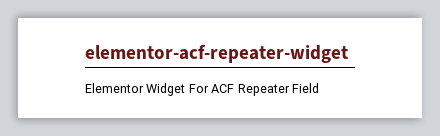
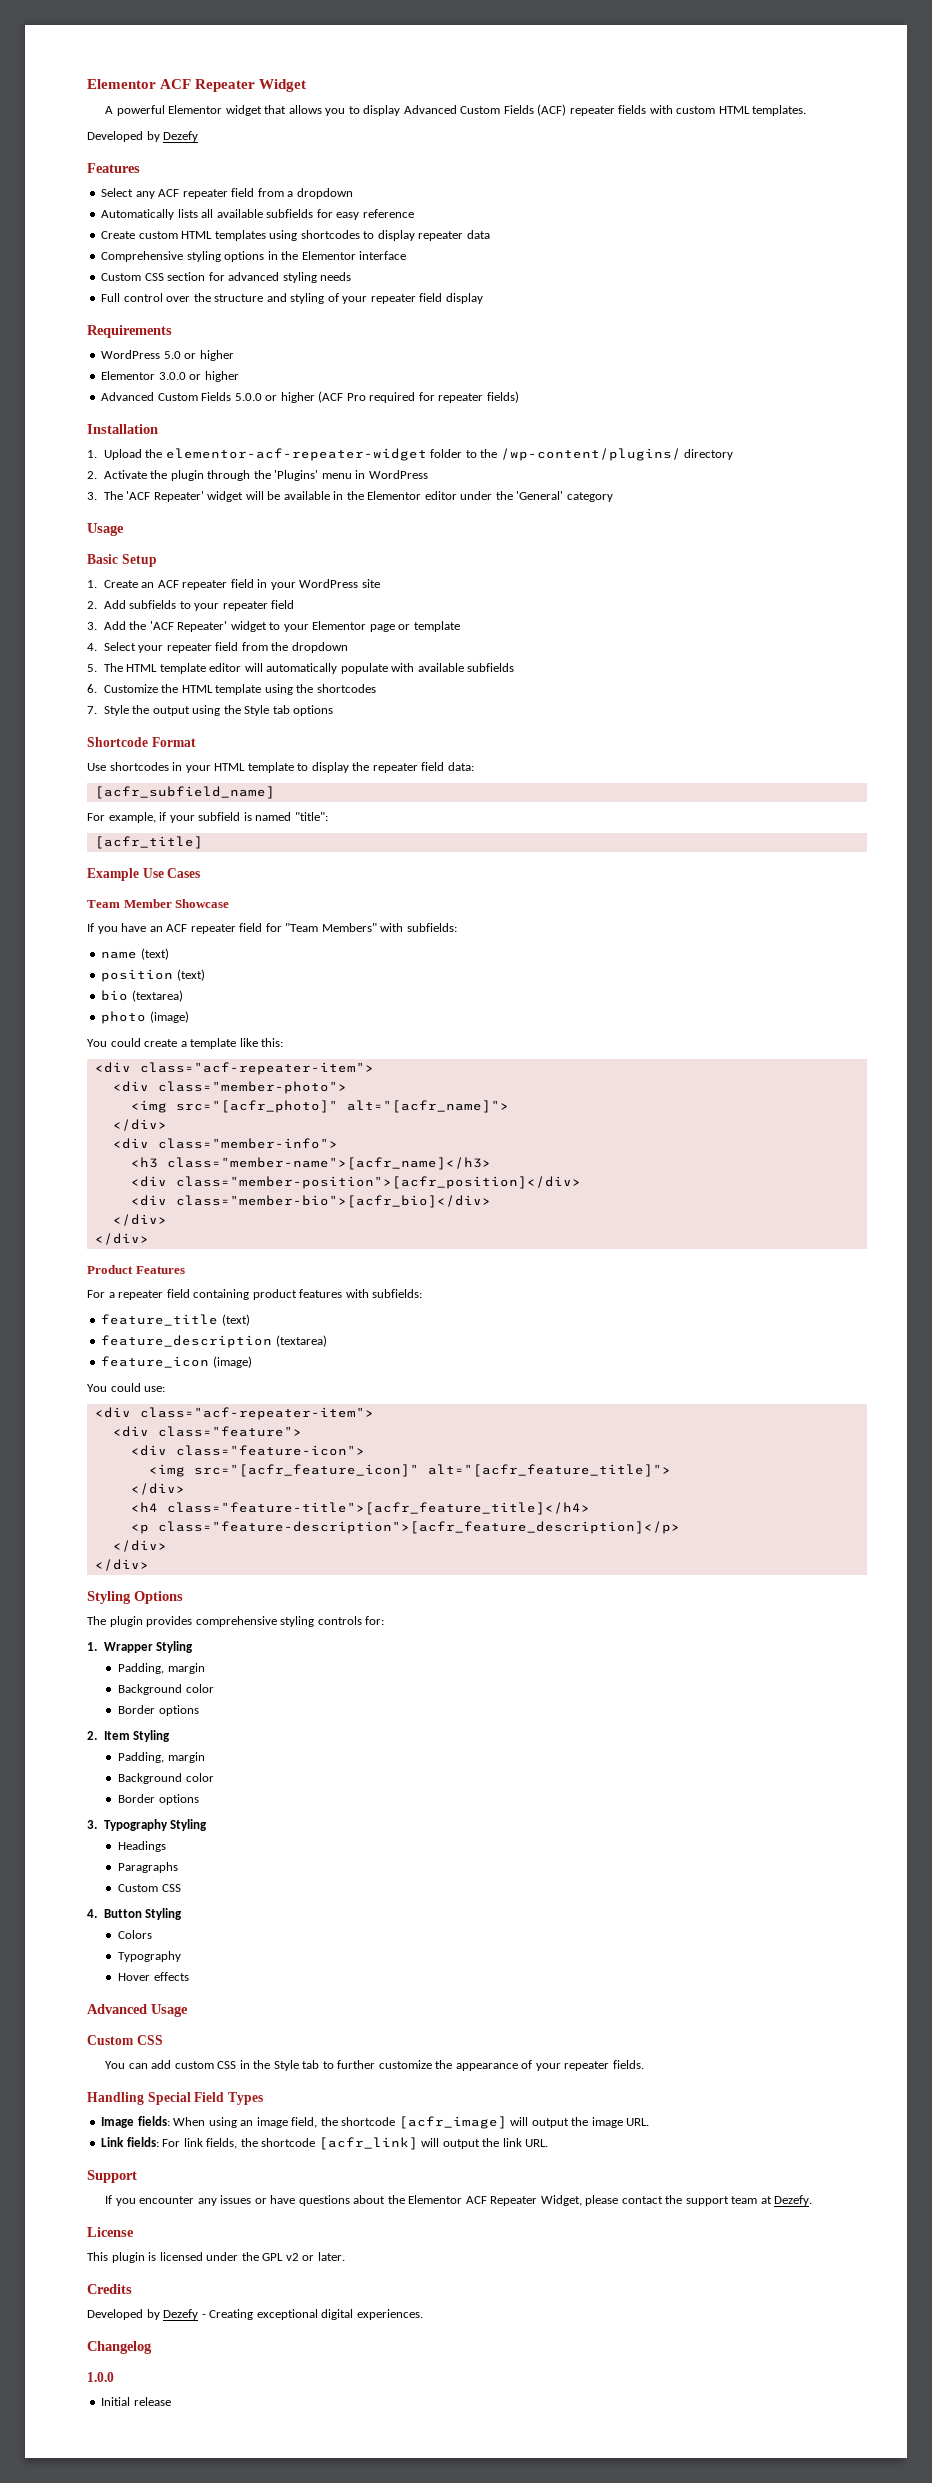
[85,44,348,63] [85,83,319,96] elementor-acf-repeater-widget // Elementor Widget For ACF Repeater Field -> [87,79,307,92] [105,104,807,116] [87,131,199,142] [87,163,140,173] [101,188,353,199] [101,209,414,220] [101,230,490,241] [101,251,407,262] [101,272,352,283] [101,293,483,304] [87,325,172,338] [101,350,234,361] [101,371,239,382] [101,391,519,403] [87,424,158,434] [87,448,734,461] [87,470,428,481] [87,491,613,502] [87,523,124,536] [87,554,157,567] [87,579,380,590] [87,600,295,611] [87,621,460,632] [87,642,348,653] [87,663,515,674] [87,684,376,695] [87,705,334,716] [87,737,196,747] [87,762,474,773] [94,786,275,799] [87,812,328,823] [94,836,203,849] [87,868,201,881] [87,899,230,908] [87,923,457,934] [101,948,169,960] [101,969,205,982] [101,990,183,1002] [101,1011,189,1024] [87,1038,284,1049] [94,1062,374,1075] [112,1081,347,1094] [130,1100,509,1113] [112,1119,167,1131] [112,1138,338,1149] [130,1157,491,1170] [130,1176,581,1189] [130,1195,491,1208] [112,1214,167,1226] [94,1233,149,1245] [87,1265,185,1274] [87,1289,423,1300] [101,1314,250,1326] [101,1335,327,1348] [101,1356,252,1368] [87,1383,166,1392] [94,1407,374,1420] [112,1426,302,1437] [130,1445,365,1456] [148,1464,671,1477] [130,1483,185,1495] [130,1502,590,1515] [130,1521,680,1534] [112,1540,167,1552] [94,1559,149,1571] [87,1591,183,1604] [87,1616,385,1627] [87,1641,194,1653] [118,1663,205,1674] [118,1684,214,1695] [118,1705,199,1716] [87,1730,171,1742] [118,1752,205,1763] [118,1773,214,1784] [118,1794,199,1805] [87,1819,208,1831] [118,1841,167,1852] [118,1862,179,1873] [118,1884,181,1892] [87,1908,183,1920] [118,1930,153,1939] [118,1951,182,1962] [118,1972,189,1981] [87,2004,188,2017] [87,2035,163,2045] [105,2060,644,2071] [87,2092,263,2105] [101,2116,650,2129] [101,2137,549,2150] [87,2170,137,2183] [105,2195,813,2206] [87,2227,134,2237] [87,2252,345,2263] [87,2284,132,2294] [87,2309,423,2320] [87,2341,152,2354] [87,2372,114,2382] [101,2397,171,2406] Elementor ACF Repeater Widget // A powerful Elementor widget that allows you to display Advanced Custom Fields (ACF) repeater fields with custom HTML templates. // Developed by Dezefy // Features // Select any ACF repeater field from a dropdown // Automatically lists all available subfields for easy reference // Create custom HTML templates using shortcodes to display repeater data // Comprehensive styling options in the Elementor interface // Custom CSS section for advanced styling needs // Full control over the structure and styling of your repeater field display // Requirements // WordPress 5.0 or higher // Elementor 3.0.0 or higher // Advanced Custom Fields 5.0.0 or higher (ACF Pro required for repeater fields) // Installation // 1. Upload the elementor-acf-repeater-widget folder to the /wp-content/plugins/ directory // 2. Activate the plugin through the 'Plugins' menu in WordPress // 3. The 'ACF Repeater' widget will be available in the Elementor editor under the 'General' category // Usage // Basic Setup // 1. Create an ACF repeater field in your WordPress site // 2. Add subfields to your repeater field // 3. Add the 'ACF Repeater' widget to your Elementor page or template // 4. Select your repeater field from the dropdown // 5. The HTML template editor will automatically populate with available subfields // 6. Customize the HTML template using the shortcodes // 7. Style the output using the Style tab options // Shortcode Format // Use shortcodes in your HTML template to display the repeater field data: // [acfr_subfield_name] // For example, if your subfield is named "title": // [acfr_title] // Example Use Cases // Team Member Showcase // If you have an ACF repeater field for "Team Members" with subfields: // name (text) // position (text) // bio (textarea) // photo (image) // You could create a template like this: // <div class="acf-repeater-item"> // <div class="member-photo"> // <img src="[acfr_photo]" alt="[acfr_name]"> // </div> // <div class="member-info"> // <h3 class="member-name">[acfr_name]</h3> // <div class="member-position">[acfr_position]</div> // <div class="member-bio">[acfr_bio]</div> // </div> // </div> // Product Features // For a repeater field containing product features with subfields: // feature_title (text) // feature_description (textarea) // feature_icon (image) // You could use: // <div class="acf-repeater-item"> // <div class="feature"> // <div class="feature-icon"> // <img src="[acfr_feature_icon]" alt="[acfr_feature_title]"> // </div> // <h4 class="feature-title">[acfr_feature_title]</h4> // <p class="feature-description">[acfr_feature_description]</p> // </div> // </div> // Styling Options // The plugin provides comprehensive styling controls for: // 1. Wrapper Styling // Padding, margin // Background color // Border options // 2. Item Styling // Padding, margin // Background color // Border options // 3. Typography Styling // Headings // Paragraphs // Custom CSS // 4. Button Styling // Colors // Typography // Hover effects // Advanced Usage // Custom CSS // You can add custom CSS in the Style tab to further customize the appearance of your repeater fields. // Handling Special Field Types // Image fields: When using an image field, the shortcode [acfr_image] will output the image URL. // Link fields: For link fields, the shortcode [acfr_link] will output the link URL. // Support // If you encounter any issues or have questions about the Elementor ACF Repeater Widget, please contact the support team at Dezefy. // License // This plugin is licensed under the GPL v2 or later. // Credits // Developed by Dezefy - Creating exceptional digital experiences. // Changelog // 1.0.0 // Initial release

